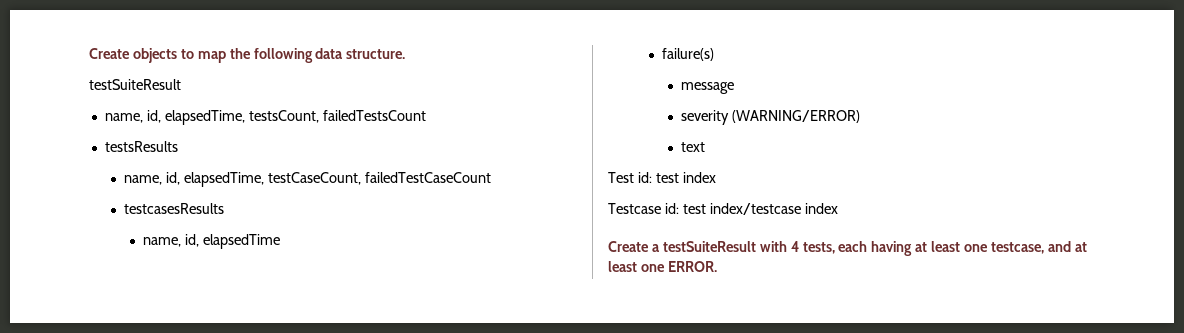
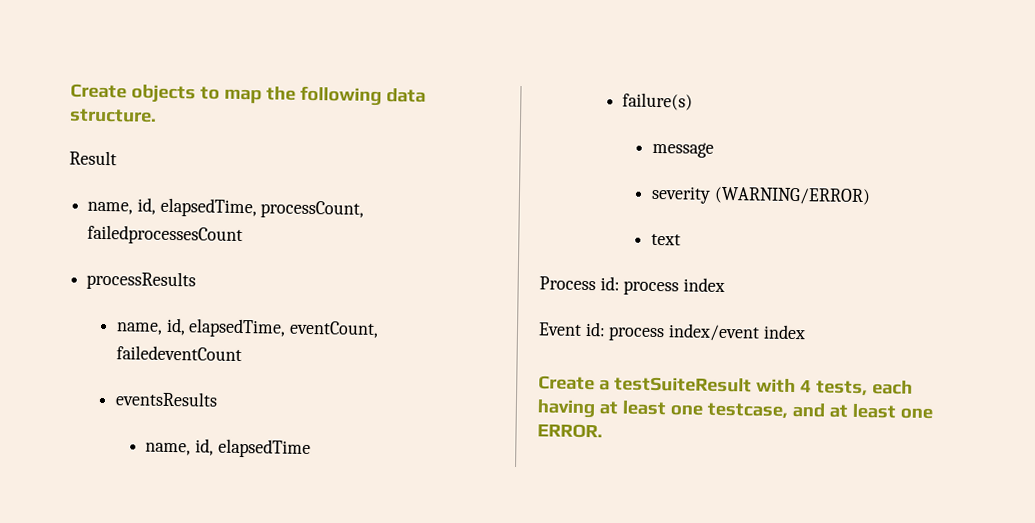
[89,79,181,90] [104,110,426,125] [104,141,178,152] [124,172,491,187] [124,203,225,214] testSuiteResult // name, id, elapsedTime, testsCount, failedTestsCount // testsResults // name, id, elapsedTime, testCaseCount, failedTestCaseCount // testcasesResults -> [69,150,117,166] [87,197,365,219] [87,224,244,246] [86,270,197,291] [115,317,379,338] [115,345,242,362] [114,391,218,407] Result // name, id, elapsedTime, processCount, failedprocessesCount // processResults // name, id, elapsedTime, eventCount, failedeventCount // eventsResults
[608,172,716,183] [608,203,801,215] Test id: test index // Testcase id: test index/testcase -> [539,276,726,296] [538,321,761,342] Process id: process index // Event id: process index/event

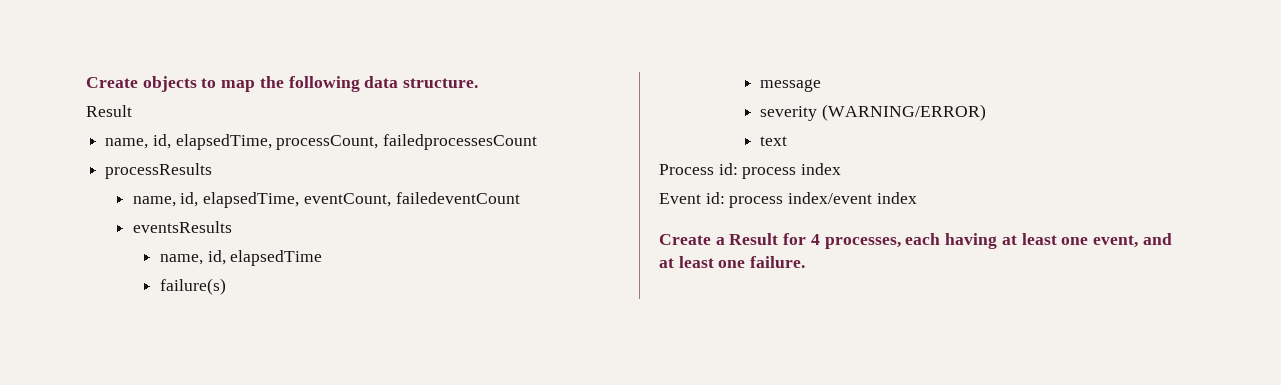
[613,376,868,397] testSuiteResult with 4 tests, -> [729,233,901,249] Result for 4 processes,
[706,402,788,419] testcase, -> [1092,235,1138,248] event,
[537,423,603,439] ERROR. -> [750,256,806,268] failure.

